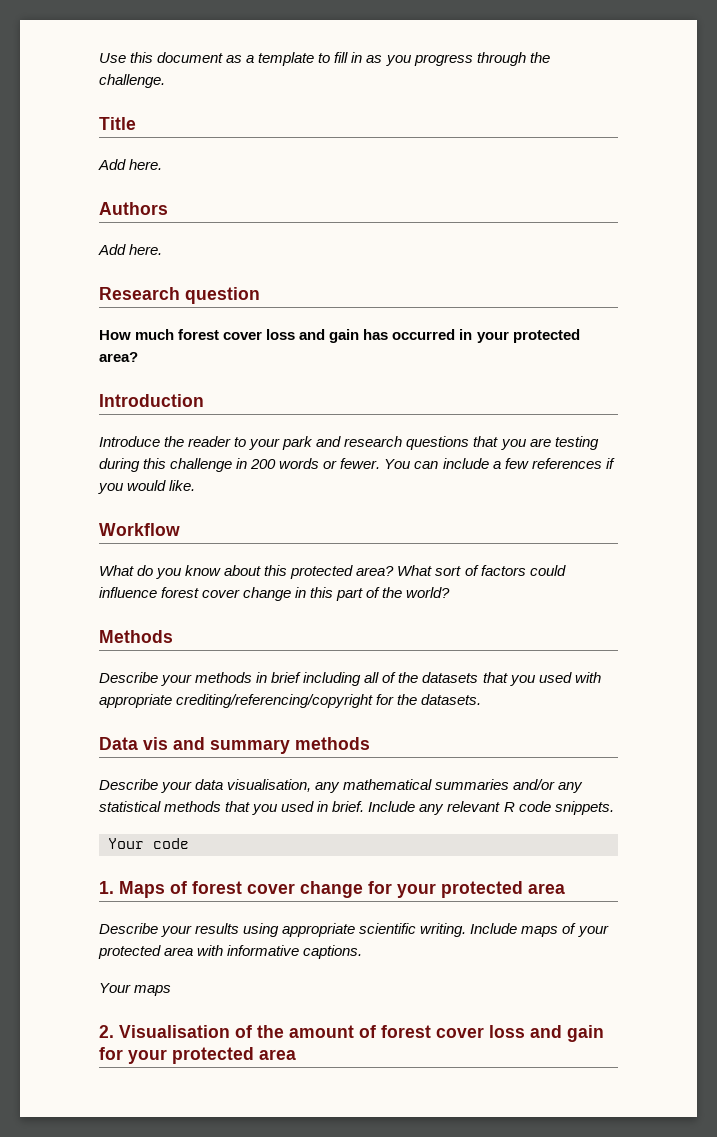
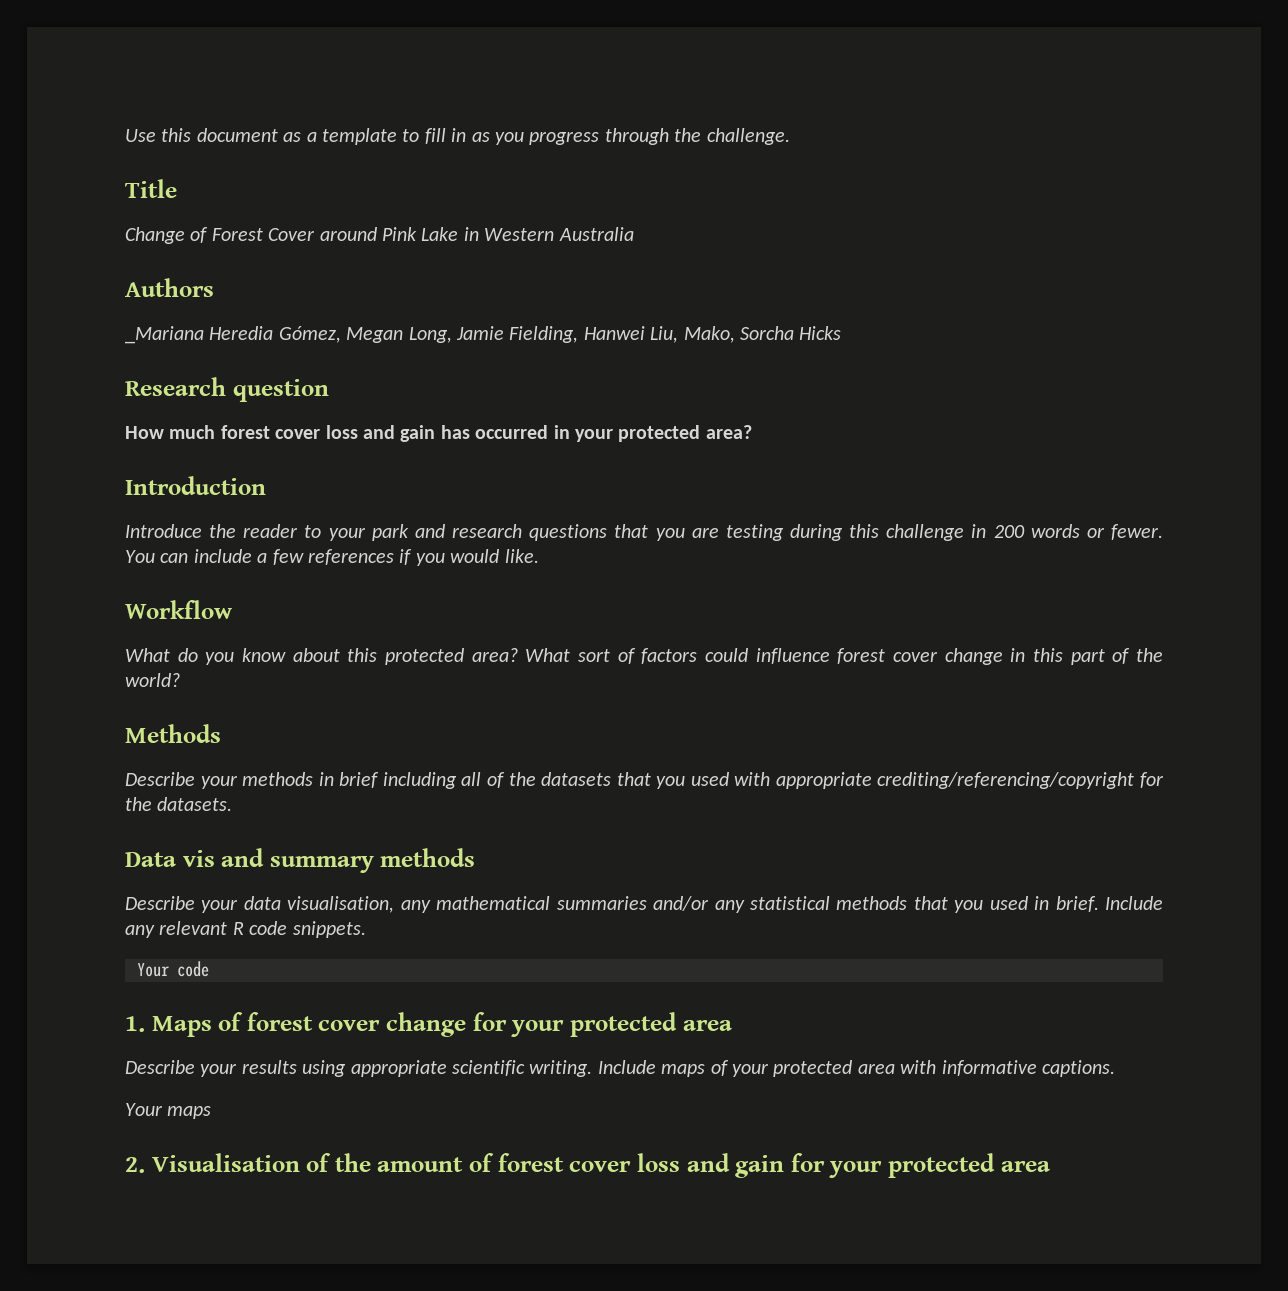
[98,159,163,170] [99,202,168,215] [98,244,163,255] Add here. // Authors // Add here. -> [125,227,634,244] [125,278,214,297] [125,326,842,344] Change of Forest Cover around Pink Lake in Western Australia // Authors // _Mariana Heredia Gómez, Megan Long, Jamie Fielding, Hanwei Liu, Mako, Sorcha Hicks

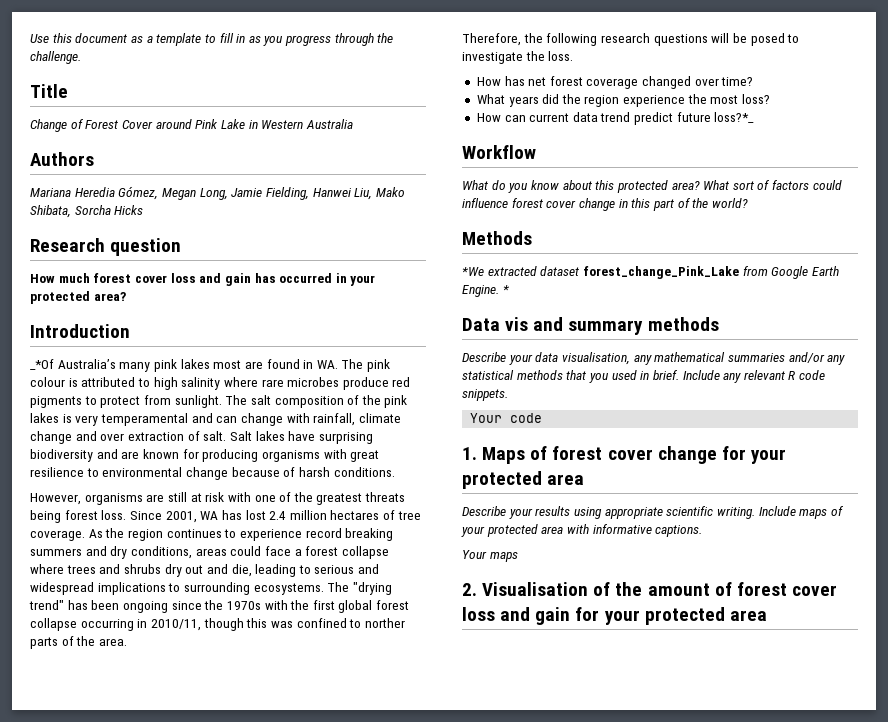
[125,326,204,344] _Mariana -> [30,188,71,197] Mariana
[683,326,735,343] Mako, -> [375,187,405,197] [30,205,71,218] Mako Shibata,
[125,524,1163,541] [125,549,539,566] Introduce the reader to your park and research questions that you are testing during this challenge in 200 words or fewer. You can include a few references if you would like. -> [30,359,391,372] [30,377,411,390] [30,395,408,408] [30,413,401,426] [30,431,373,444] [30,449,380,462] [30,467,395,480] [30,492,406,505] [30,510,421,523] [30,528,394,541] [30,546,389,559] [30,564,380,577] [30,582,392,595] [29,600,410,613] [30,618,405,631] [30,636,127,649] [462,33,800,46] [462,51,574,64] [476,76,754,89] [476,94,771,107] [476,112,755,125] _*Of Australia’s many pink lakes most are found in WA. The pink colour is attributed to high salinity where rare microbes produce red pigments to protect from sunlight. The salt composition of the pink lakes is very temperamental and can change with rainfall, climate change and over extraction of salt. Salt lakes have surprising biodiversity and are known for producing organisms with great resilience to environmental change because of harsh conditions. // However, organisms are still at risk with one of the greatest threats being forest loss. Since 2001, WA has lost 2.4 million hectares of tree coverage. As the region continues to experience record breaking summers and dry conditions, areas could face a forest collapse where trees and shrubs dry out and die, leading to serious and widespread implications to surrounding ecosystems. The "drying trend" has been ongoing since the 1970s with the first global forest collapse occurring in 2010/11, though this was confined to norther parts of the area. // Therefore, the following research questions will be posed to investigate the loss. // How has net forest coverage changed over time? // What years did the region experience the most loss? // How can current data trend predict future loss?*_
[125,772,1164,789] [125,797,233,811] Describe your methods in brief including all of the datasets that you used with appropriate crediting/referencing/copyright for the datasets. -> [462,266,839,279] [462,285,509,297] *We extracted dataset forest_change_Pink_Lake from Google Earth Engine. *

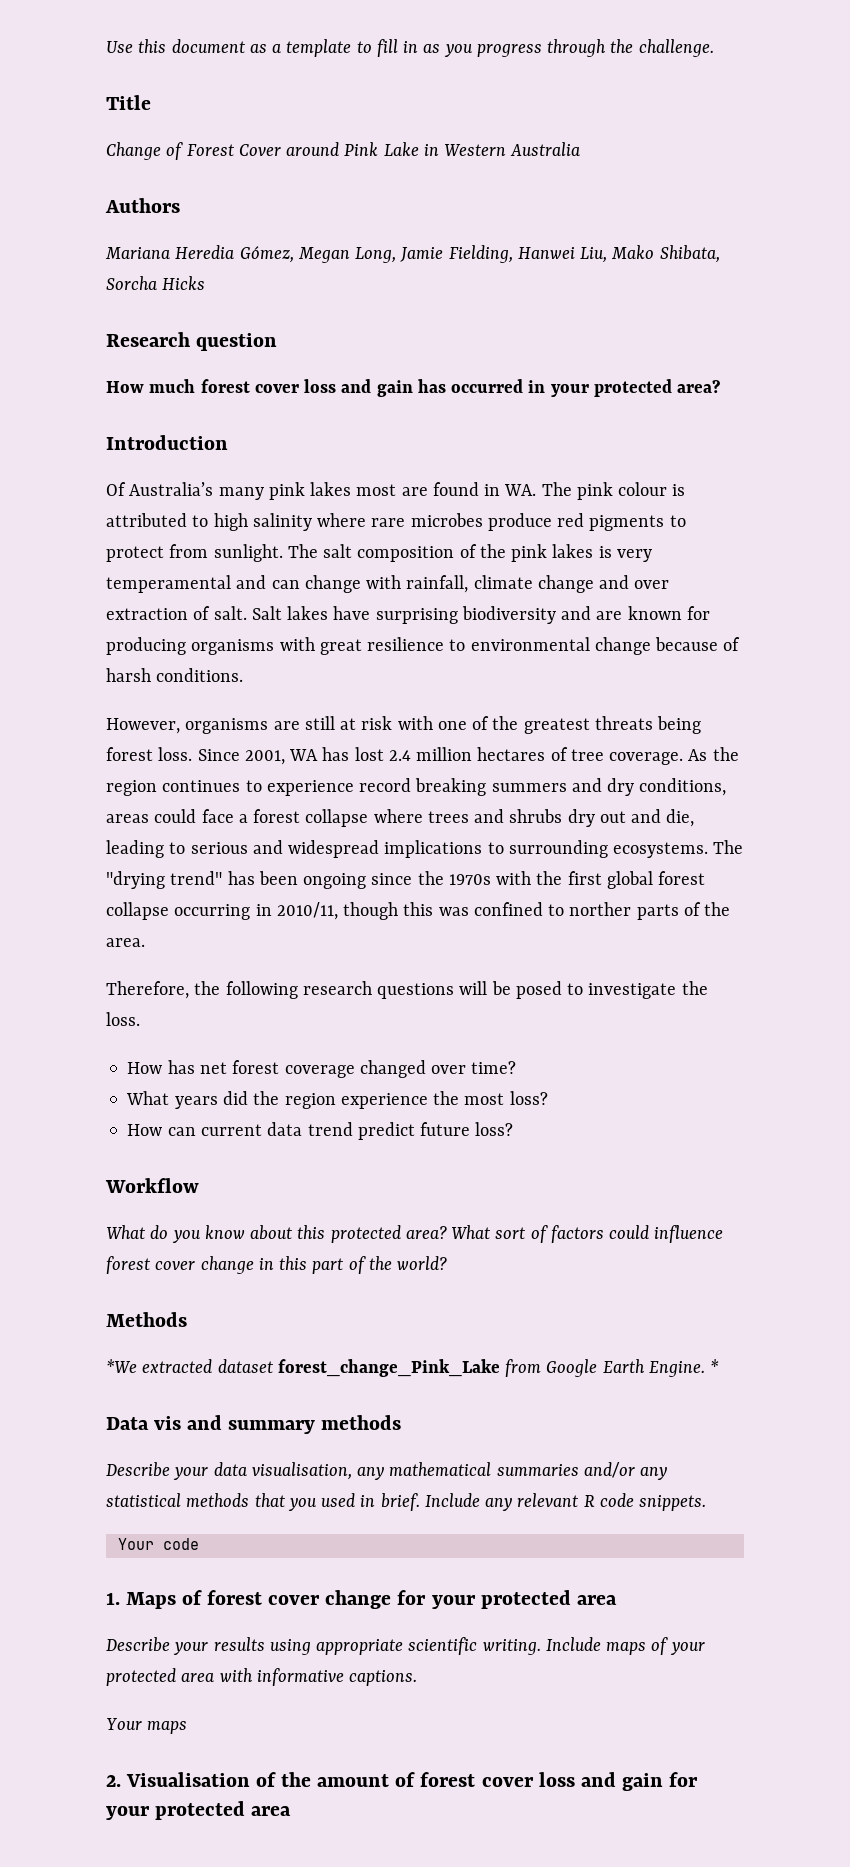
[30,359,54,370] _*Of -> [106,482,126,496] Of
[714,112,755,123] loss?*_ -> [475,1122,514,1136] loss?

